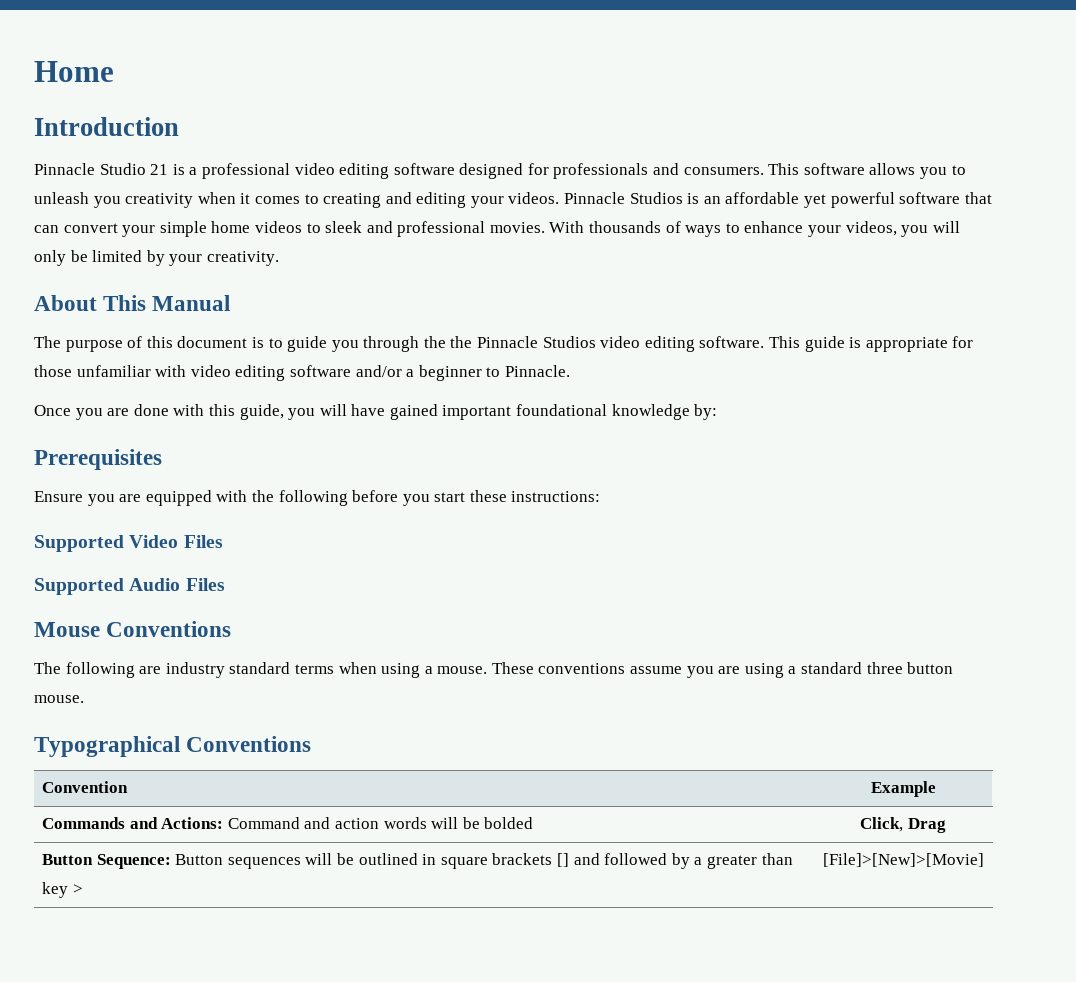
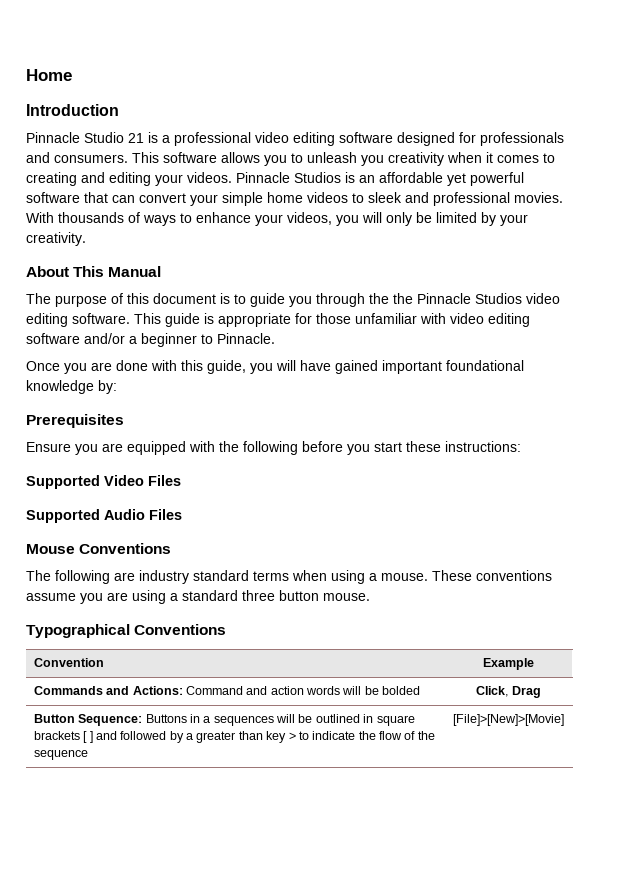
[175,854,224,865] Button -> [145,714,211,723] Buttons in a
[556,853,569,867] [] -> [83,731,93,743] [ ]
(83, 889) none -> [298,731,435,740] [33,750,88,760] to indicate the flow of the sequence

